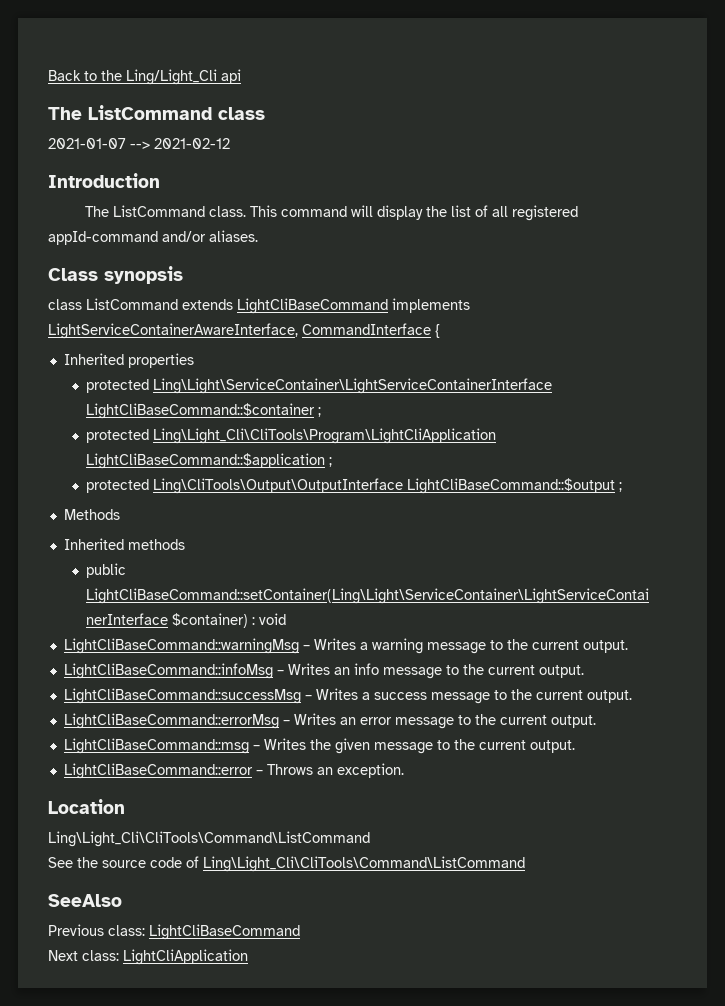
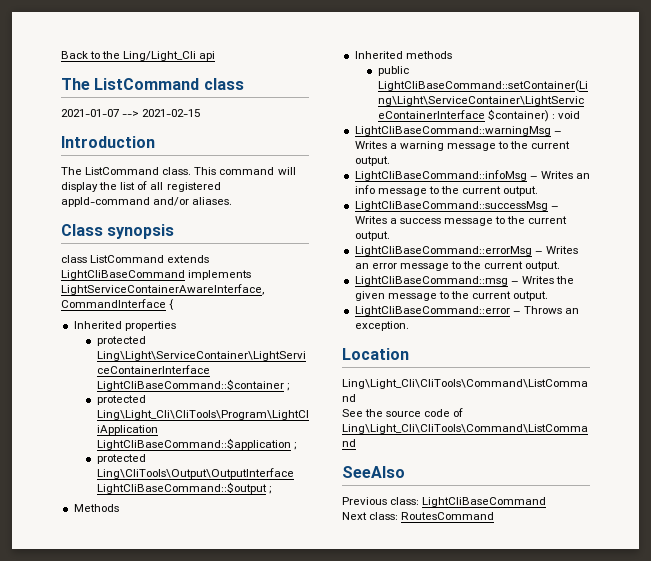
[154,138,230,149] 2021-02-12 -> [142,109,201,117] 2021-02-15
[123,949,248,965] LightCliApplication -> [401,512,495,520] RoutesCommand

